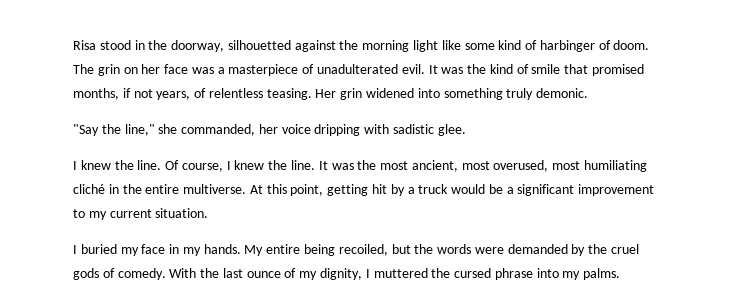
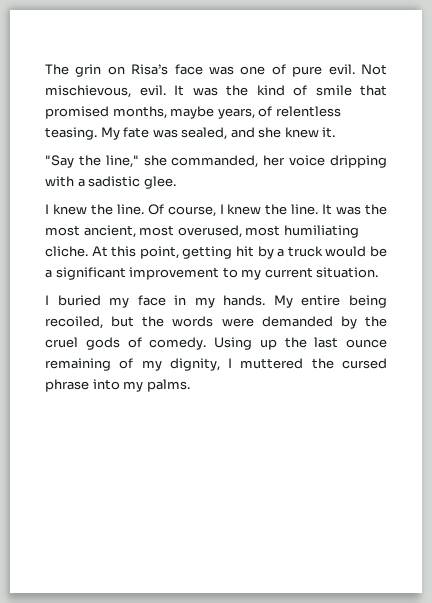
[73,40,650,52] Risa stood in the doorway, silhouetted against the morning light like some kind of harbinger of doom. -> (45, 69) none
[141,64,161,74] her -> [131,64,169,75] Risa’s
[217,64,399,76] a masterpiece of unadulterated -> [240,64,387,77] [45,85,131,98] one of pure evil. Not mischievous,
[122,88,153,98] if not -> [170,106,215,119] maybe
[315,88,589,100] Her grin widened into something truly demonic. -> [100,127,336,140] My fate was sealed, and she knew it.
(390, 129) none -> [77,178,85,187] a
[73,184,247,194] cliché in the entire multiverse. -> [45,246,88,257] cliche.
[169,268,197,278] With -> [214,337,277,350] Using up
(281, 274) none -> [45,358,111,371] remaining

